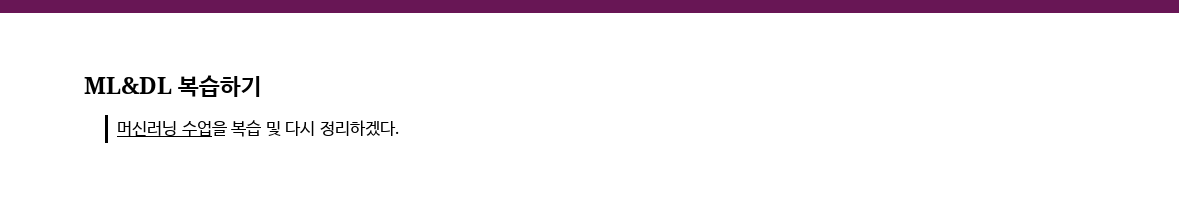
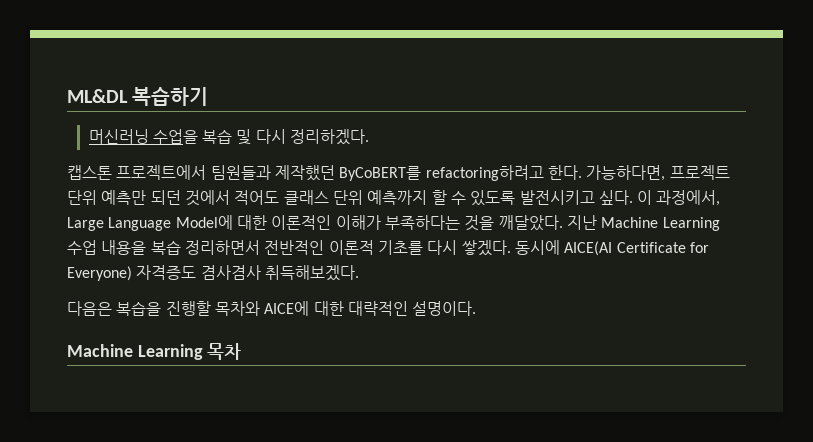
(399, 128) none -> [67,165,730,181] [67,190,721,206] [67,215,720,231] [67,240,709,256] [67,265,359,281] [67,301,477,316] [67,343,242,360] // 캡스톤 프로젝트에서 팀원들과 제작했던 ByCoBERT를 refactoring하려고 한다. 가능하다면, 프로젝트 단위 예측만 되던 것에서 적어도 클래스 단위 예측까지 할 수 있도록 발전시키고 싶다. 이 과정에서, Large Language Model에 대한 이론적인 이해가 부족하다는 것을 깨달았다. 지난 Machine Learning 수업 내용을 복습 정리하면서 전반적인 이론적 기초를 다시 쌓겠다. 동시에 AICE(AI Certificate for Everyone) 자격증도 겸사겸사 취득해보겠다. // 다음은 복습을 진행할 목차와 AICE에 대한 대략적인 설명이다. // Machine Learning 목차

